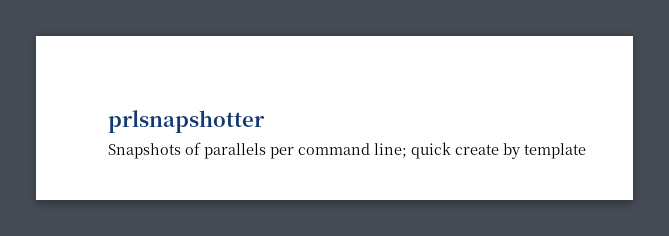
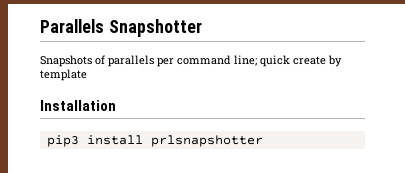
[108,110,265,133] prlsnapshotter -> [40,19,202,37] Parallels Snapshotter
(586, 151) none -> [40,100,116,111] [46,135,263,147] // Installation // pip3 install prlsnapshotter

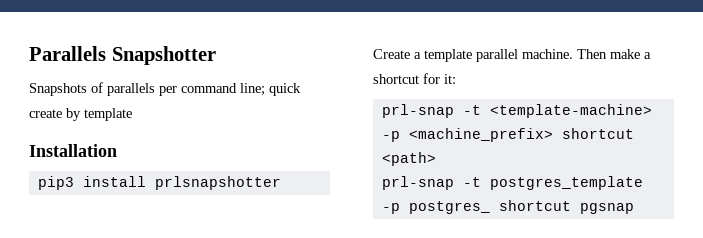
(263, 141) none -> [373,49,651,62] [373,73,456,84] [381,104,652,118] [381,128,634,142] [381,152,436,166] [381,176,643,190] [381,200,634,214] // Create a template parallel machine. Then make a shortcut for it: // prl-snap -t <template-machine> -p <machine_prefix> shortcut <path> // prl-snap -t postgres_template -p postgres_ shortcut pgsnap

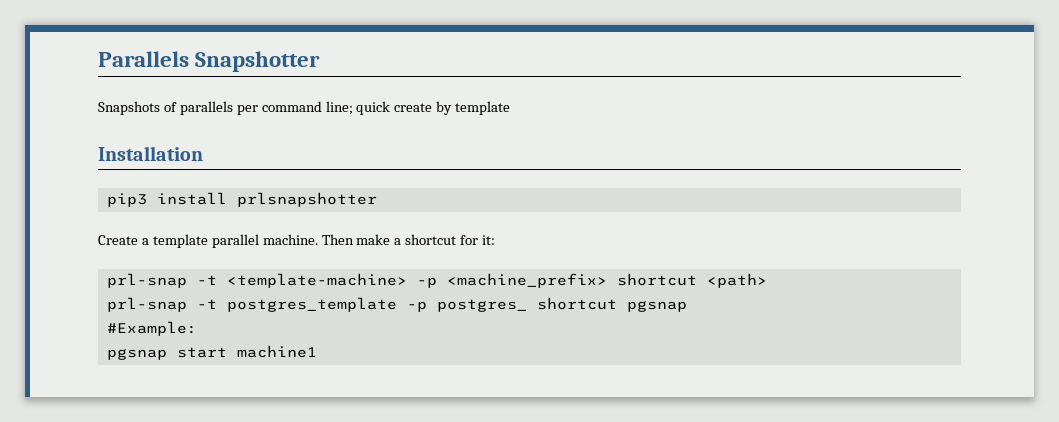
(634, 208) none -> [106,321,197,336] [106,345,317,360] // #Example: // pgsnap start machine1

